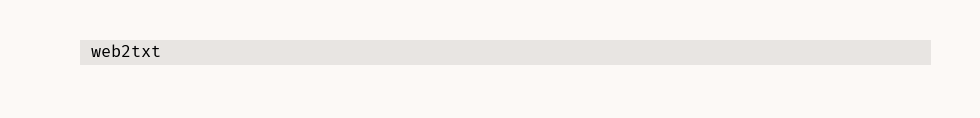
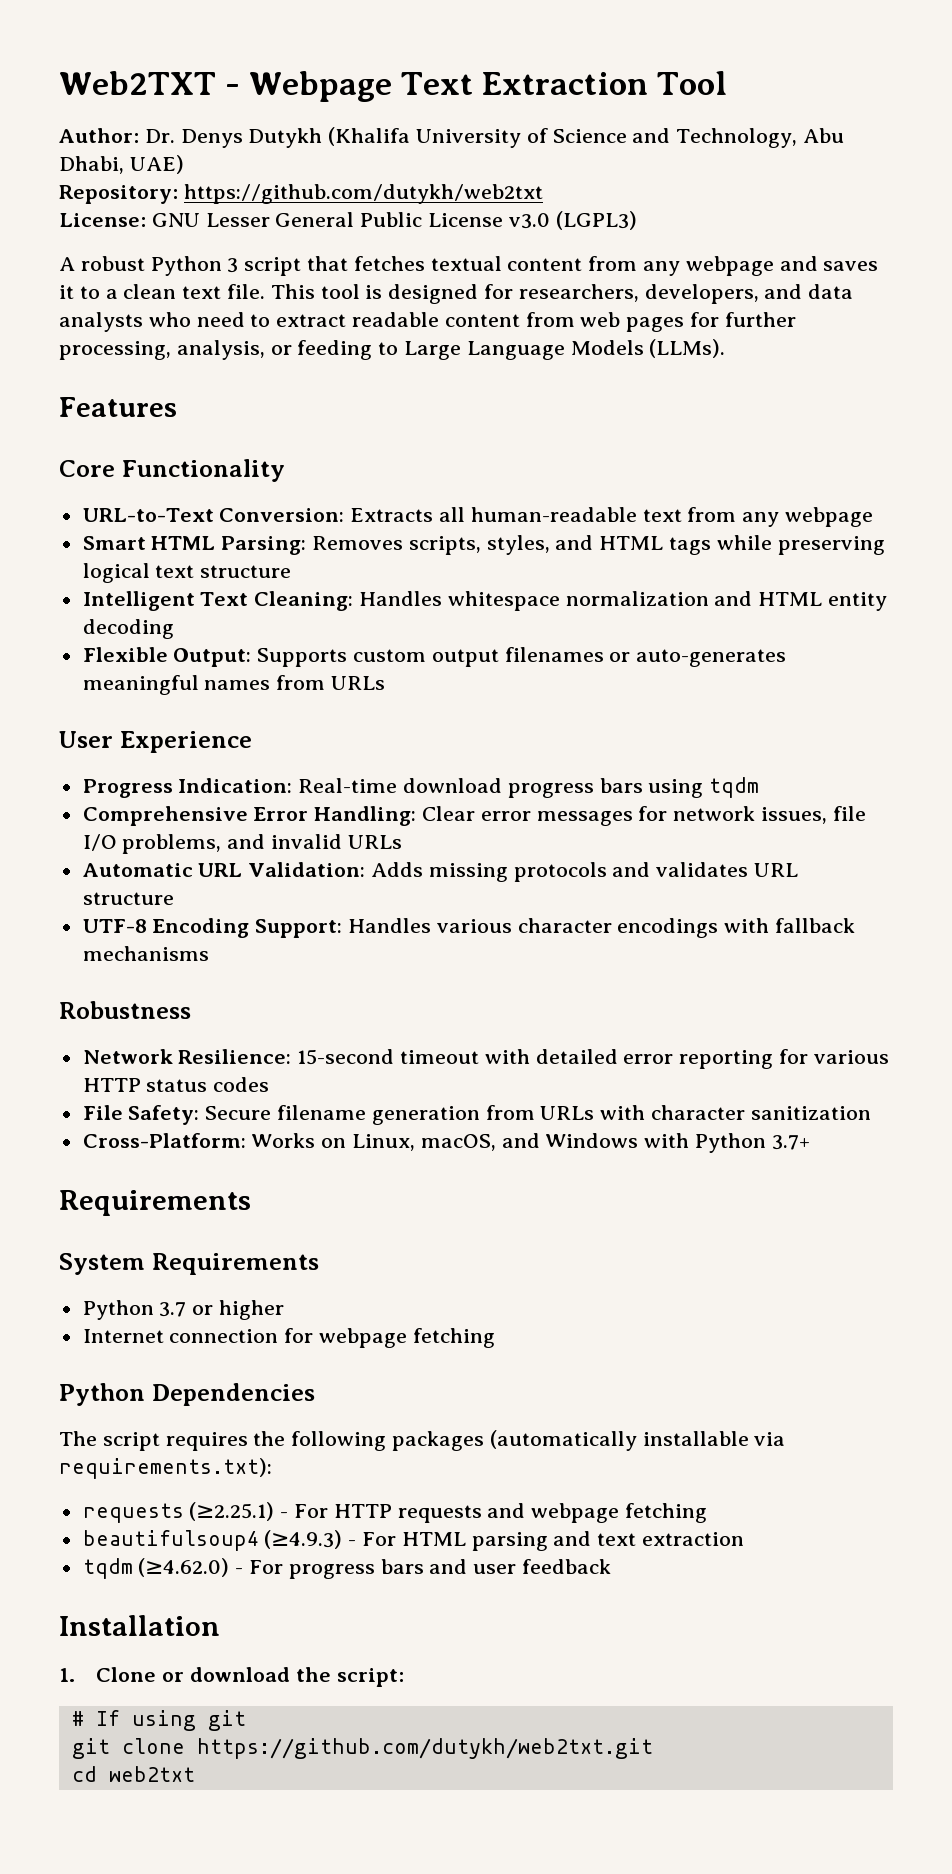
(90, 50) none -> [59,71,728,102] [59,127,845,148] [59,155,184,174] [59,184,543,204] [59,211,637,230] [59,256,879,276] [59,284,854,304] [59,312,796,332] [59,339,726,360] [59,397,177,417] [59,459,285,482] [82,507,874,527] [82,535,885,555] [82,563,292,583] [82,591,888,611] [82,619,174,639] [82,647,787,667] [82,675,386,695] [59,731,252,753] [82,777,760,798] [82,806,866,826] [82,834,402,854] [82,862,799,882] [82,892,174,905] [82,918,856,938] [82,946,209,961] [59,1001,191,1019] [82,1049,889,1069] [82,1077,270,1092] [82,1105,871,1125] [82,1133,810,1153] [59,1190,251,1216] [59,1253,319,1275] [82,1300,285,1320] [82,1328,495,1348] [59,1383,315,1406] [59,1430,786,1451] [59,1458,272,1479] [82,1502,708,1523] [82,1530,745,1551] [82,1558,612,1579] [59,1615,220,1636] [59,1667,404,1687] [71,1710,246,1731] [71,1738,653,1759] [71,1766,97,1782] Web2TXT - Webpage Text Extraction Tool // Author: Dr. Denys Dutykh (Khalifa University of Science and Technology, Abu Dhabi, UAE) // Repository: https://github.com/dutykh/web2txt // License: GNU Lesser General Public License v3.0 (LGPL3) // A robust Python 3 script that fetches textual content from any webpage and saves it to a clean text file. This tool is designed for researchers, developers, and data analysts who need to extract readable content from web pages for further processing, analysis, or feeding to Large Language Models (LLMs). // Features // Core Functionality // URL-to-Text Conversion: Extracts all human-readable text from any webpage // Smart HTML Parsing: Removes scripts, styles, and HTML tags while preserving logical text structure // Intelligent Text Cleaning: Handles whitespace normalization and HTML entity decoding // Flexible Output: Supports custom output filenames or auto-generates meaningful names from URLs // User Experience // Progress Indication: Real-time download progress bars using tqdm // Comprehensive Error Handling: Clear error messages for network issues, file I/O problems, and invalid URLs // Automatic URL Validation: Adds missing protocols and validates URL structure // UTF-8 Encoding Support: Handles various character encodings with fallback mechanisms // Robustness // Network Resilience: 15-second timeout with detailed error reporting for various HTTP status codes // File Safety: Secure filename generation from URLs with character sanitization // Cross-Platform: Works on Linux, macOS, and Windows with Python 3.7+ // Requirements // System Requirements // Python 3.7 or higher // Internet connection for webpage fetching // Python Dependencies // The script requires the following packages (automatically installable via requirements.txt): // requests (≥2.25.1) - For HTTP requests and webpage fetching // beautifulsoup4 (≥4.9.3) - For HTML parsing and text extraction // tqdm (≥4.62.0) - For progress bars and user feedback // Installation // 1. Clone or download the script: // # If using git // git clone https://github.com/dutykh/web2txt.git // cd

